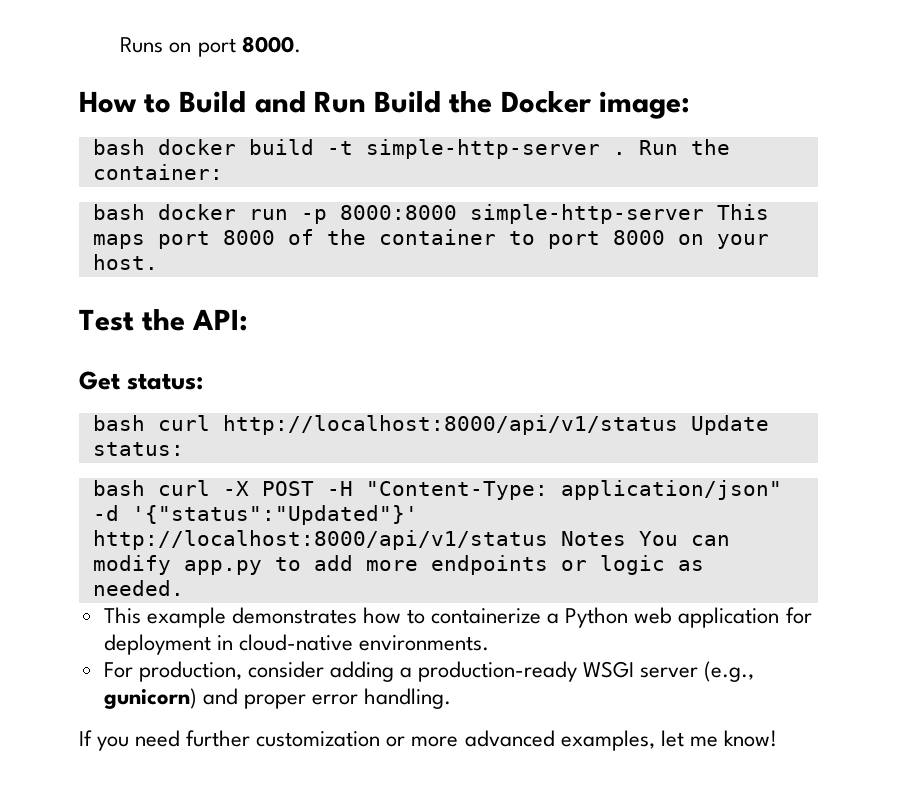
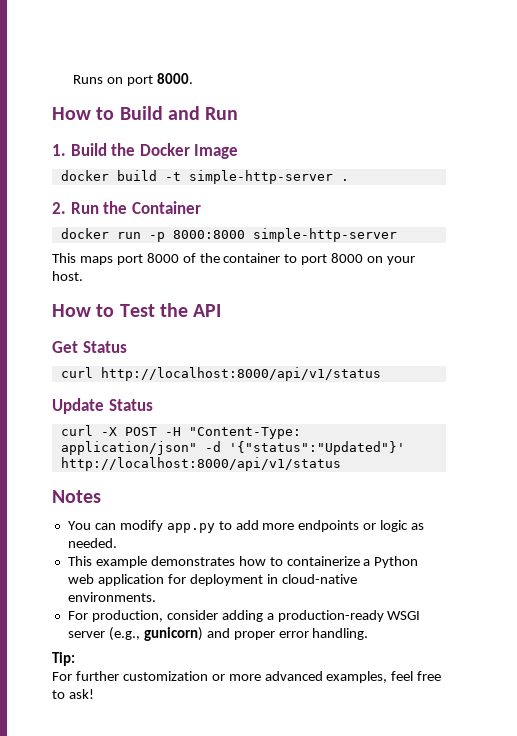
(366, 102) none -> [52,144,66,156] // 1.
[598,91,690,119] [92,139,145,155] image: // bash -> [194,144,239,159] Image //
(626, 153) none -> [52,202,66,214] // 2.
[92,164,223,180] [92,204,145,220] container: // bash -> [131,201,201,214] Container //
(704, 214) none -> (397, 235) //
(158, 262) none -> [52,304,115,317] How to
[192,309,249,331] API: -> [193,304,222,317] API
[127,373,204,390] [92,415,145,431] status: // bash -> [82,341,127,353] Status //
[690,415,769,435] [92,442,184,456] [92,480,145,496] Update status: // bash -> [52,398,153,414] // Update Status //
(548, 540) none -> (341, 464) //
(626, 538) none -> (101, 496) //
[79,730,181,751] If you need -> [52,652,75,666] [52,672,72,681] Tip: // For
[660,730,777,747] let me know! -> [391,671,442,681] [52,689,94,699] feel free to ask!

